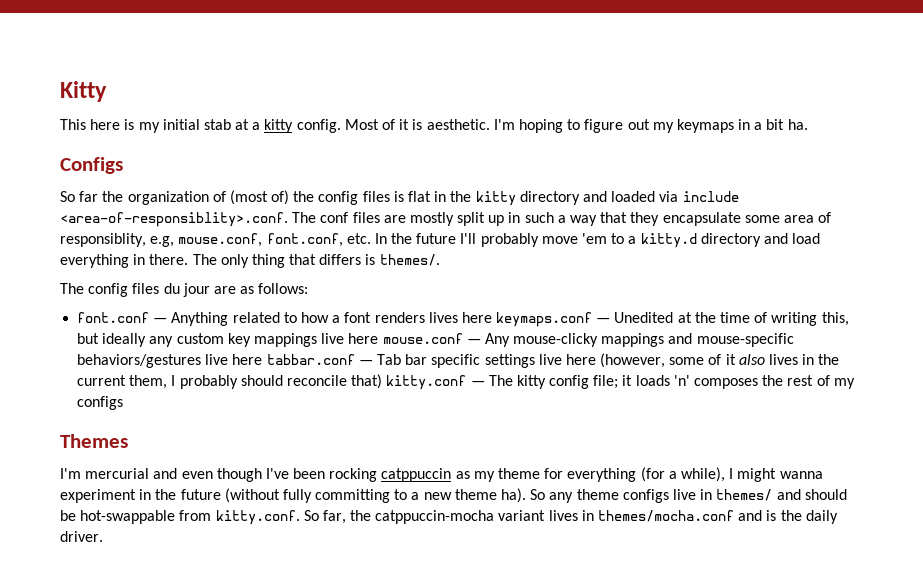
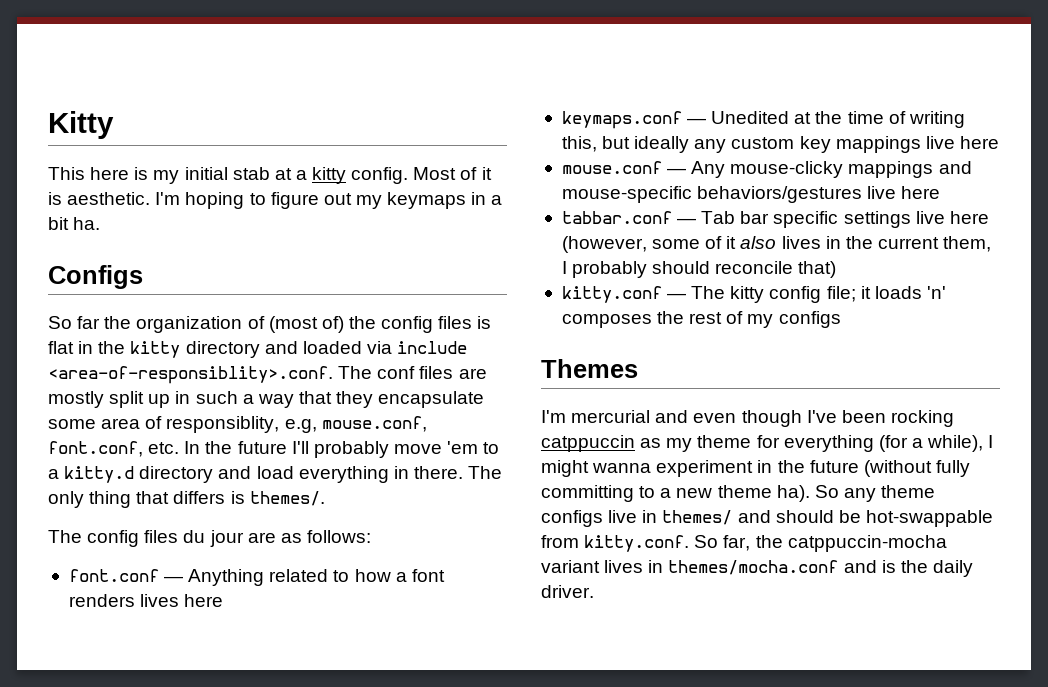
(492, 317) none -> (224, 600) //
(379, 338) none -> (999, 142) //
(263, 359) none -> (941, 192) //
(383, 381) none -> (837, 269) //

